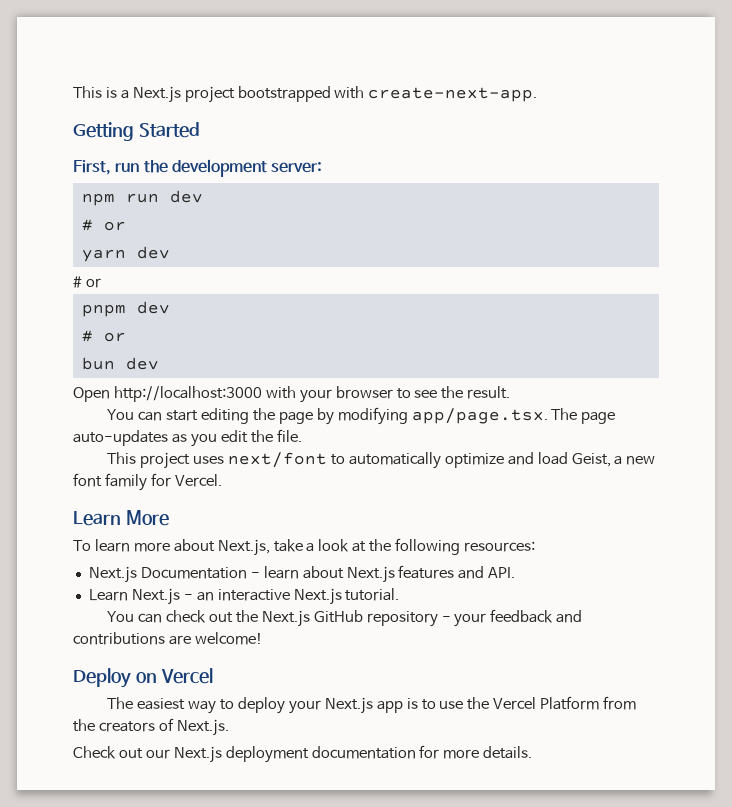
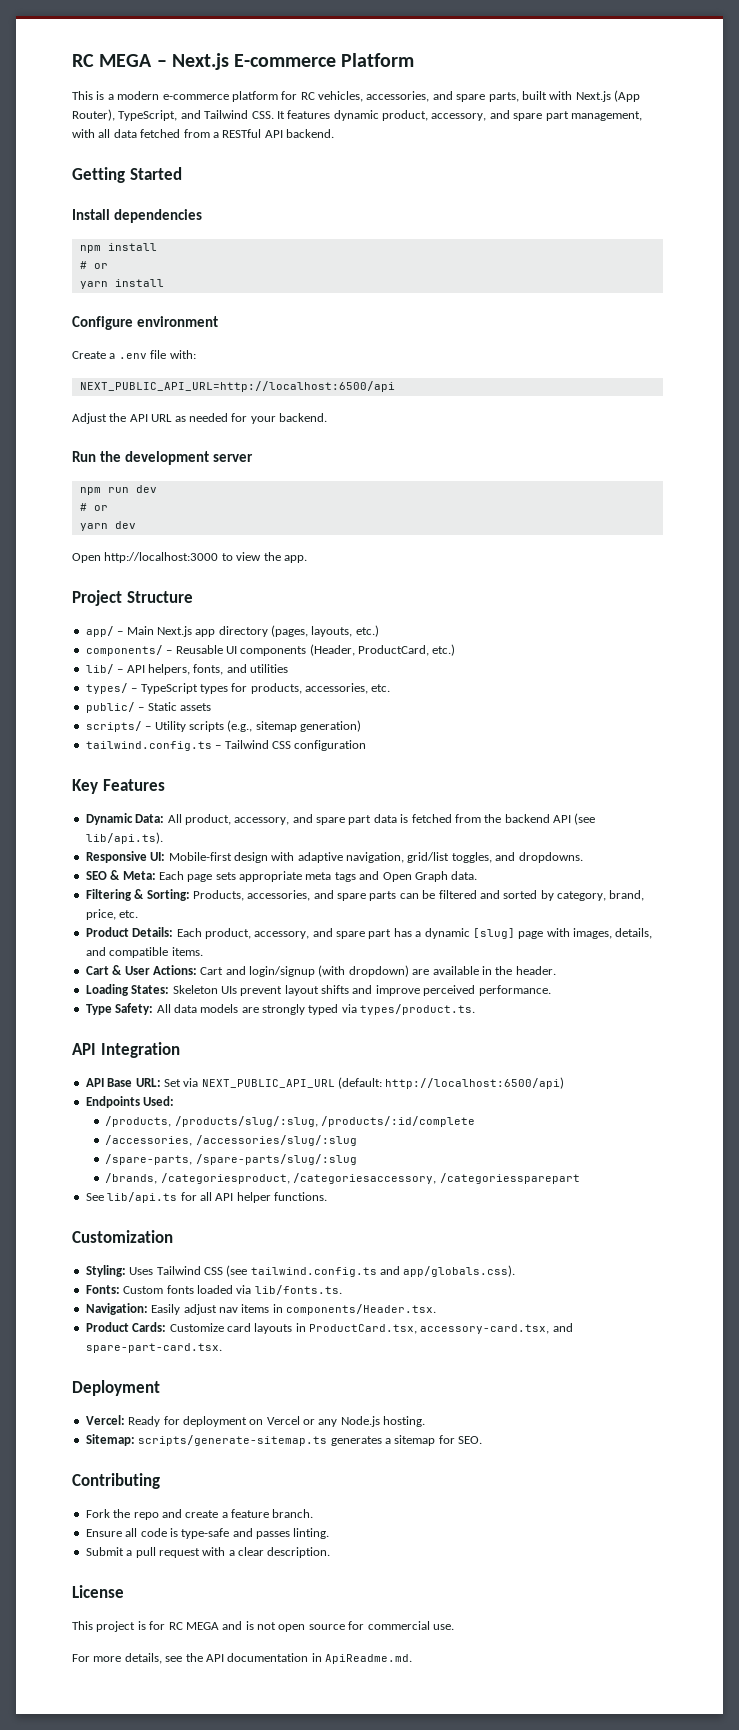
[73,86,538,103] [73,122,200,141] [73,160,140,175] This is a Next.js project bootstrapped with create-next-app. // Getting Started // First, run -> [72,53,415,70] [72,90,640,102] [72,109,642,121] [72,129,334,138] [72,167,182,183] [72,209,202,223] [79,243,157,253] [79,261,108,269] [79,279,164,289] [72,316,218,330] [72,350,196,359] [79,381,395,392] [72,413,327,424] [72,451,96,462] RC MEGA – Next.js E-commerce Platform // This is a modern e-commerce platform for RC vehicles, accessories, and spare parts, built with Next.js (App Router), TypeScript, and Tailwind CSS. It features dynamic product, accessory, and spare part management, with all data fetched from a RESTful API backend. // Getting Started // Install dependencies // npm install // # or // yarn install // Configure environment // Create a .env file with: // NEXT_PUBLIC_API_URL=http://localhost:6500/api // Adjust the API URL as needed for your backend. // Run
[271,162,323,173] server: -> [212,454,253,462] server
[73,276,101,288] [81,301,170,317] [81,330,126,342] [81,357,159,370] [73,386,511,403] [107,407,616,425] [73,429,302,447] [107,452,656,469] [73,473,222,491] [73,510,169,526] [73,538,536,556] [88,565,516,583] [88,588,400,605] [107,609,583,627] [73,632,263,645] [73,668,213,688] [107,696,637,714] [73,718,229,736] [73,745,533,763] # or // pnpm dev // # or // bun dev // Open http://localhost:3000 with your browser to see the result. // You can start editing the page by modifying app/page.tsx. The page auto-updates as you edit the file. // This project uses next/font to automatically optimize and load Geist, a new font family for Vercel. // Learn More // To learn more about Next.js, take a look at the following resources: // Next.js Documentation - learn about Next.js features and API. // Learn Next.js - an interactive Next.js tutorial. // You can check out the Next.js GitHub repository - your feedback and contributions are welcome! // Deploy on Vercel // The easiest way to deploy your Next.js app is to use the Vercel Platform from the creators of Next.js. // Check out our Next.js deployment documentation for more details. -> [72,552,307,563] [72,590,193,606] [85,625,379,637] [85,644,456,656] [85,664,288,675] [85,683,391,694] [85,702,211,713] [85,720,361,732] [85,740,367,751] [72,779,165,794] [85,813,596,825] [85,832,163,844] [85,851,583,863] [85,870,478,882] [85,889,645,901] [85,909,139,920] [85,927,653,939] [85,947,203,958] [85,965,556,977] [85,984,551,996] [85,1003,476,1015] [72,1042,180,1058] [85,1077,565,1089] [85,1096,175,1108] [105,1116,476,1127] [105,1135,357,1146] [105,1154,357,1165] [105,1173,580,1184] [85,1192,327,1203] [72,1230,173,1243] [85,1265,516,1277] [85,1285,342,1295] [85,1303,436,1315] [85,1322,573,1334] [85,1343,222,1353] [72,1380,160,1396] [85,1415,426,1427] [85,1434,482,1446] [72,1473,160,1489] [85,1509,314,1520] [85,1528,330,1539] [85,1547,331,1558] [72,1585,124,1598] [72,1621,454,1632] [72,1653,412,1664] Open http://localhost:3000 to view the app. // Project Structure // app/ – Main Next.js app directory (pages, layouts, etc.) // components/ – Reusable UI components (Header, ProductCard, etc.) // lib/ – API helpers, fonts, and utilities // types/ – TypeScript types for products, accessories, etc. // public/ – Static assets // scripts/ – Utility scripts (e.g., sitemap generation) // tailwind.config.ts – Tailwind CSS configuration // Key Features // Dynamic Data: All product, accessory, and spare part data is fetched from the backend API (see lib/api.ts). // Responsive UI: Mobile-first design with adaptive navigation, grid/list toggles, and dropdowns. // SEO & Meta: Each page sets appropriate meta tags and Open Graph data. // Filtering & Sorting: Products, accessories, and spare parts can be filtered and sorted by category, brand, price, etc. // Product Details: Each product, accessory, and spare part has a dynamic [slug] page with images, details, and compatible items. // Cart & User Actions: Cart and login/signup (with dropdown) are available in the header. // Loading States: Skeleton UIs prevent layout shifts and improve perceived performance. // Type Safety: All data models are strongly typed via types/product.ts. // API Integration // API Base URL: Set via NEXT_PUBLIC_API_URL (default: http://localhost:6500/api) // Endpoints Used: // /products, /products/slug/:slug, /products/:id/complete // /accessories, /accessories/slug/:slug // /spare-parts, /spare-parts/slug/:slug // /brands, /categoriesproduct, /categoriesaccessory, /categoriessparepart // See lib/api.ts for all API helper functions. // Customization // Styling: Uses Tailwind CSS (see tailwind.config.ts and app/globals.css). // Fonts: Custom fonts loaded via lib/fonts.ts. // Navigation: Easily adjust nav items in components/Header.tsx. // Product Cards: Customize card layouts in ProductCard.tsx, accessory-card.tsx, and spare-part-card.tsx. // Deployment // Vercel: Ready for deployment on Vercel or any Node.js hosting. // Sitemap: scripts/generate-sitemap.ts generates a sitemap for SEO. // Contributing // Fork the repo and create a feature branch. // Ensure all code is type-safe and passes linting. // Submit a pull request with a clear description. // License // This project is for RC MEGA and is not open source for commercial use. // For more details, see the API documentation in ApiReadme.md.

